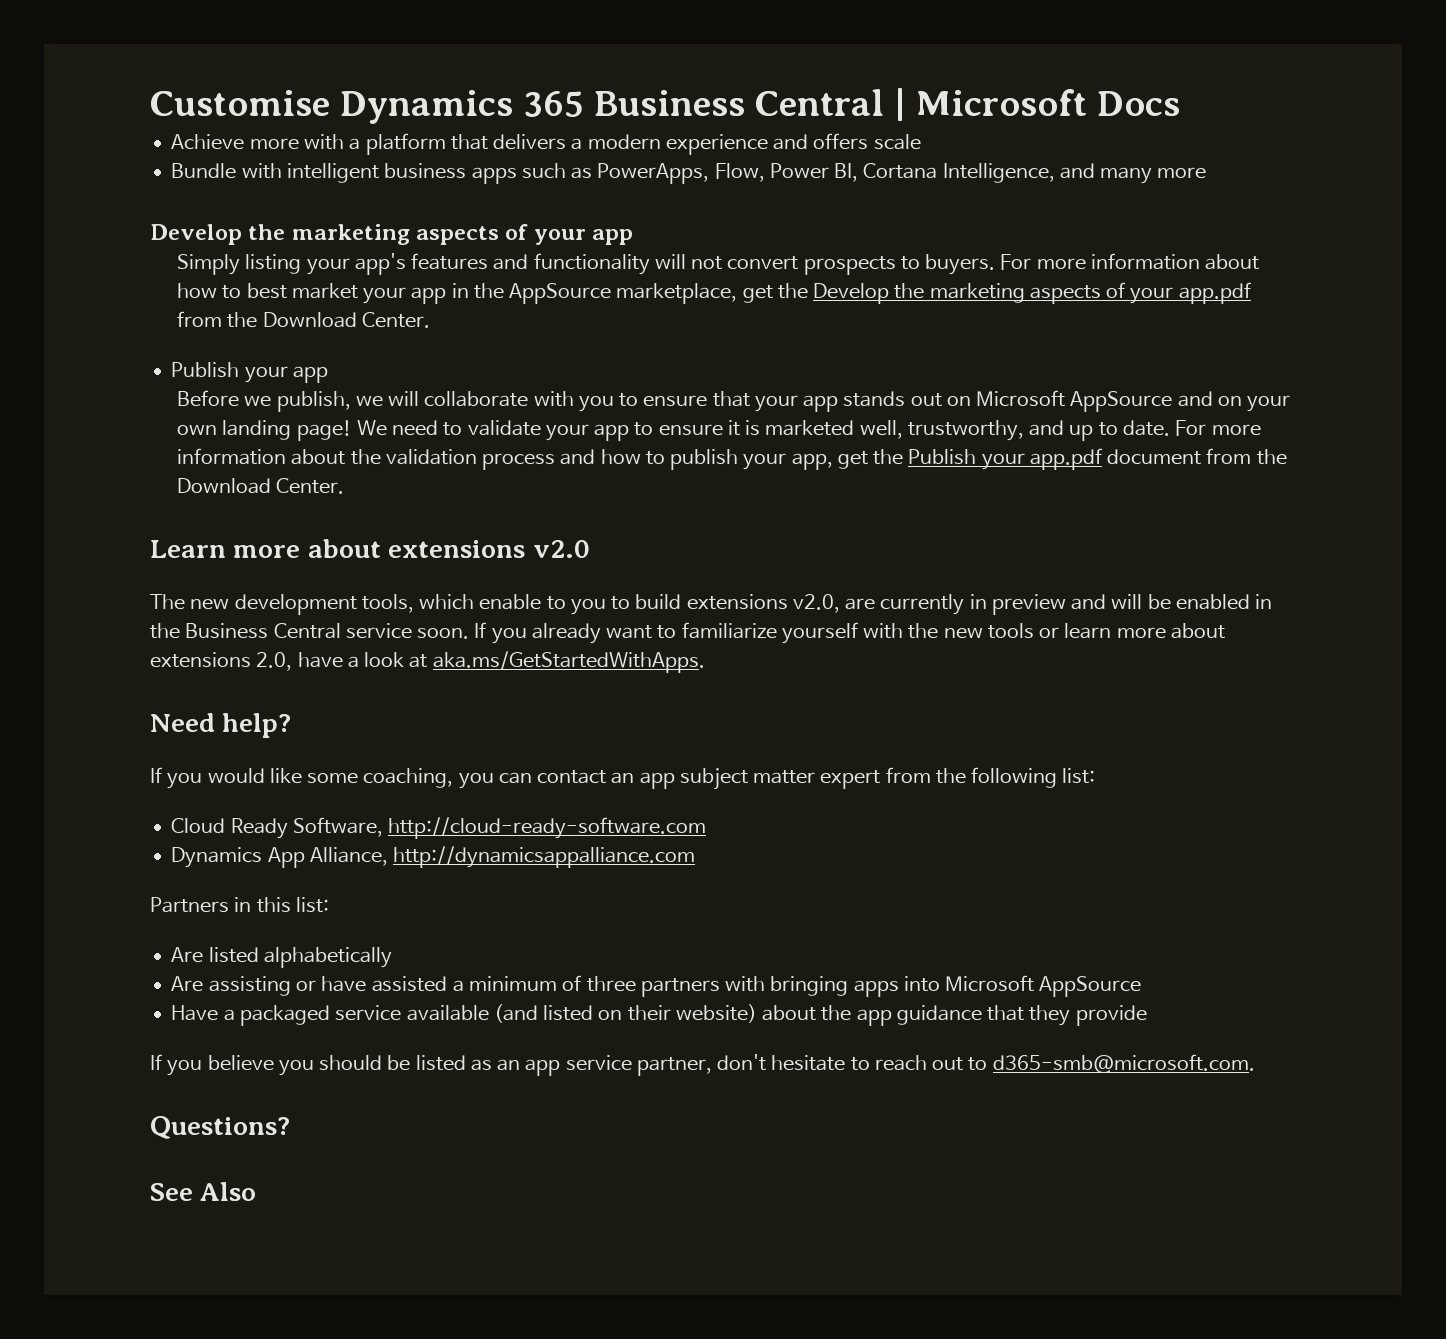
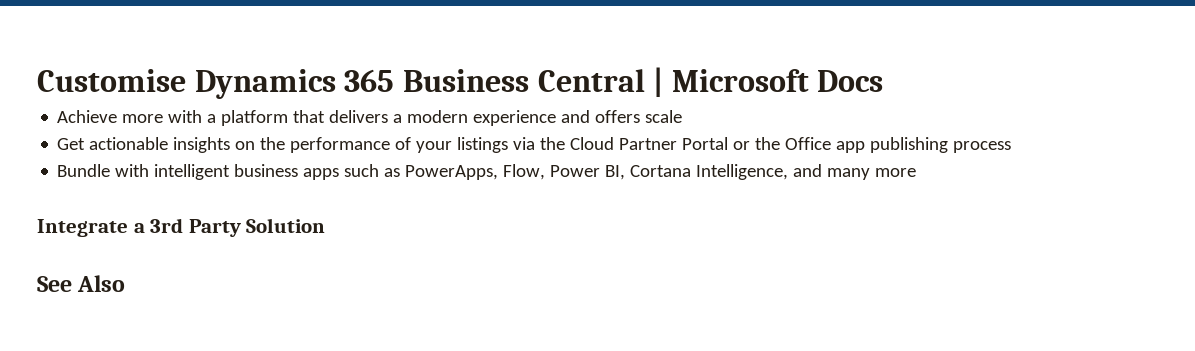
(921, 142) none -> [57,137,1012,153] // Get actionable insights on the performance of your listings via the Cloud Partner Portal or the Office app publishing process
[150,224,634,245] [176,253,1260,275] [176,282,1251,304] [176,311,430,328] [171,362,328,383] [176,390,1291,412] [176,420,1261,441] [176,448,1287,470] [176,478,345,494] [150,539,590,558] [150,594,1273,615] [150,622,1226,644] [150,651,705,673] [150,713,292,738] [150,767,1096,790] [171,817,707,839] [171,846,696,868] [150,897,329,913] [171,947,392,968] [171,975,1142,997] [171,1004,1147,1026] [150,1054,1255,1076] [150,1116,290,1139] Develop the marketing aspects of your app // Simply listing your app's features and functionality will not convert prospects to buyers. For more information about how to best market your app in the AppSource marketplace, get the Develop the marketing aspects of your app.pdf from the Download Center. // Publish your app // Before we publish, we will collaborate with you to ensure that your app stands out on Microsoft AppSource and on your own landing page! We need to validate your app to ensure it is marketed well, trustworthy, and up to date. For more information about the validation process and how to publish your app, get the Publish your app.pdf document from the Download Center. // Learn more about extensions v2.0 // The new development tools, which enable to you to build extensions v2.0, are currently in preview and will be enabled in the Business Central service soon. If you already want to familiarize yourself with the new tools or learn more about extensions 2.0, have a look at aka.ms/GetStartedWithApps. // Need help? // If you would like some coaching, you can contact an app subject matter expert from the following list: // Cloud Ready Software, http://cloud-ready-software.com // Dynamics App Alliance, http://dynamicsappalliance.com // Partners in this list: // Are listed alphabetically // Are assisting or have assisted a minimum of three partners with bringing apps into Microsoft AppSource // Have a packaged service available (and listed on their website) about the app guidance that they provide // If you believe you should be listed as an app service partner, don't hesitate to reach out to d365-smb@microsoft.com. // Questions? -> [37,218,326,237] Integrate a 3rd Party Solution

